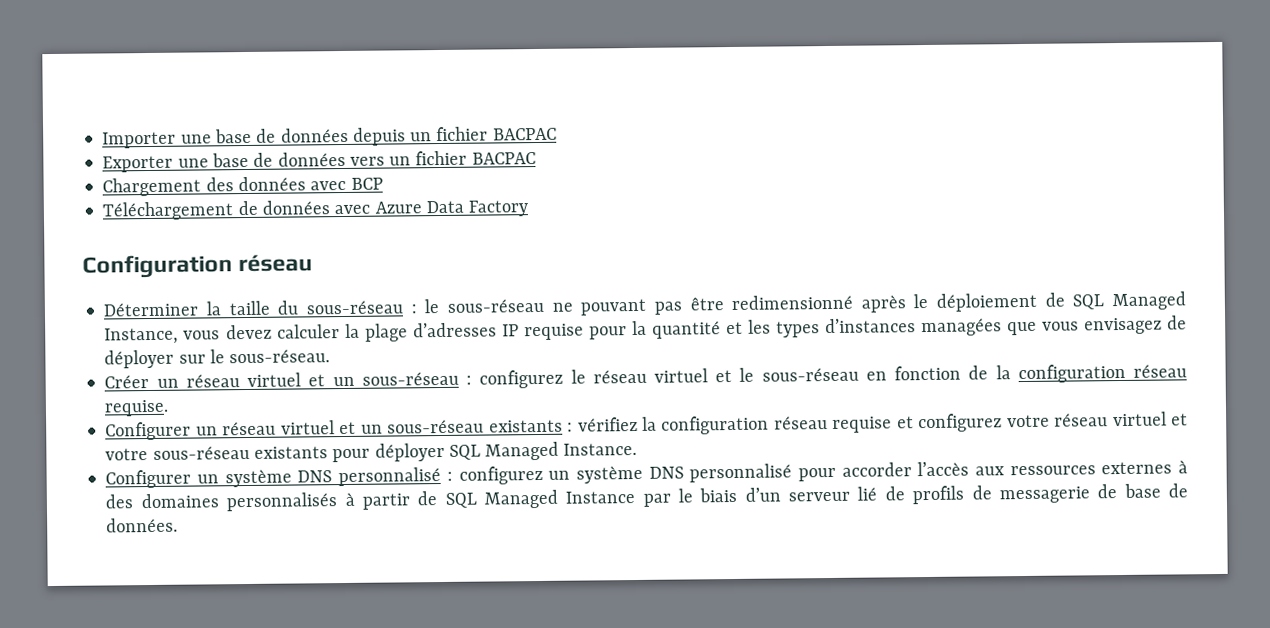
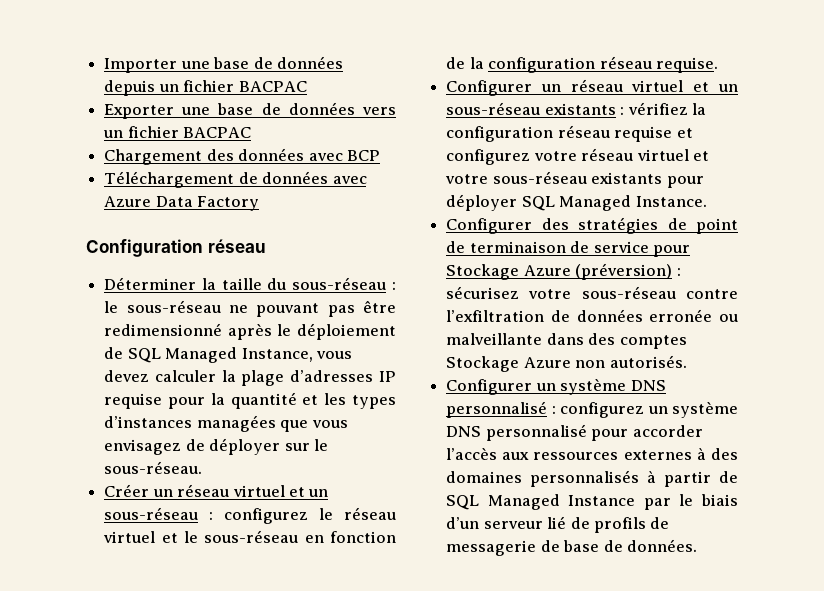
(638, 449) none -> [446,217,738,234] [446,241,690,257] [446,263,681,280] [446,286,738,299] [446,309,738,322] [446,333,687,349] [446,355,687,372] // Configurer des stratégies de point de terminaison de service pour Stockage Azure (préversion) : sécurisez votre sous-réseau contre l’exfiltration de données erronée ou malveillante dans des comptes Stockage Azure non autorisés.

